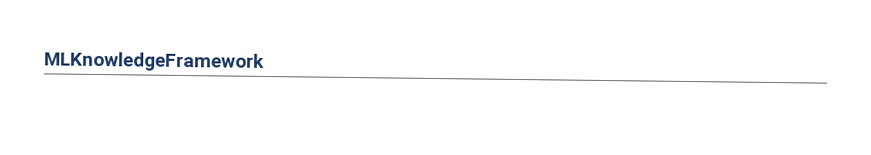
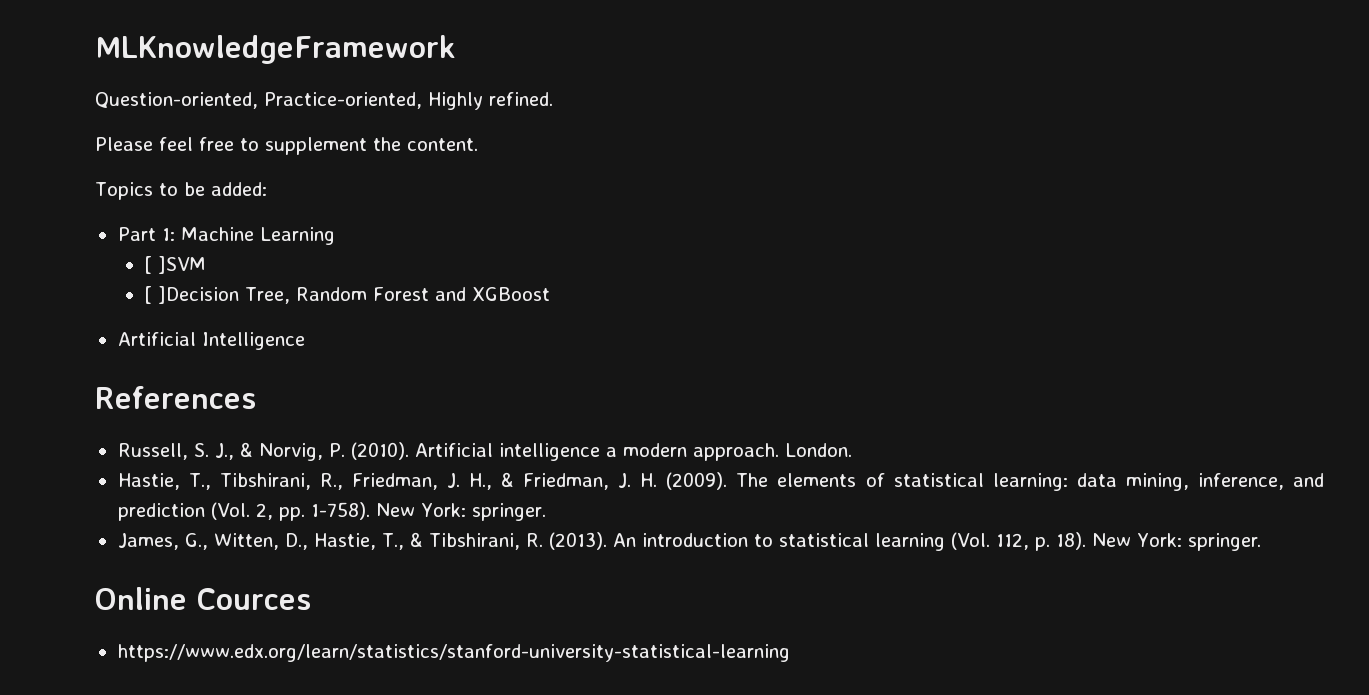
(265, 61) none -> [95,92,553,110] [95,137,478,155] [95,182,267,200] [117,227,335,245] [144,256,207,274] [144,286,551,304] [117,332,305,350] [95,386,256,409] [117,442,852,461] [117,472,1325,491] [117,502,546,521] [117,532,1262,551] [95,587,311,610] [117,644,790,662] // Question-oriented, Practice-oriented, Highly refined. // Please feel free to supplement the content. // Topics to be added: // Part 1: Machine Learning // [ ]SVM // [ ]Decision Tree, Random Forest and XGBoost // Artificial Intelligence // References // Russell, S. J., & Norvig, P. (2010). Artificial intelligence a modern approach. London. // Hastie, T., Tibshirani, R., Friedman, J. H., & Friedman, J. H. (2009). The elements of statistical learning: data mining, inference, and prediction (Vol. 2, pp. 1-758). New York: springer. // James, G., Witten, D., Hastie, T., & Tibshirani, R. (2013). An introduction to statistical learning (Vol. 112, p. 18). New York: springer. // Online Cources // https://www.edx.org/learn/statistics/stanford-university-statistical-learning

